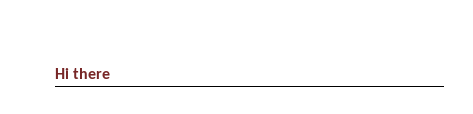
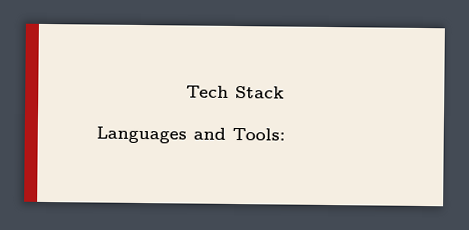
[55,68,111,79] Hi there -> [186,85,285,99] [96,126,285,144] Tech Stack // Languages and Tools:

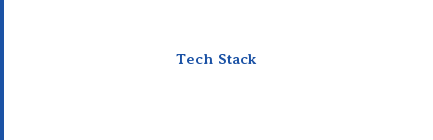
[96,126,285,144] // Languages and Tools: -> (257, 59) none

